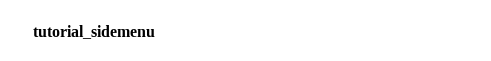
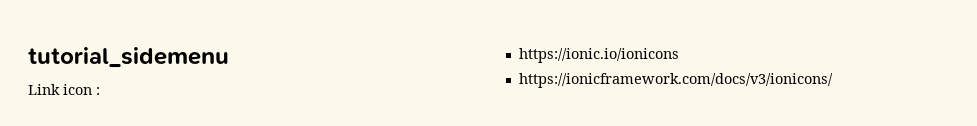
(155, 32) none -> [28,84,100,95] [518,48,679,63] [518,73,833,88] // Link icon : // https://ionic.io/ionicons // https://ionicframework.com/docs/v3/ionicons/

